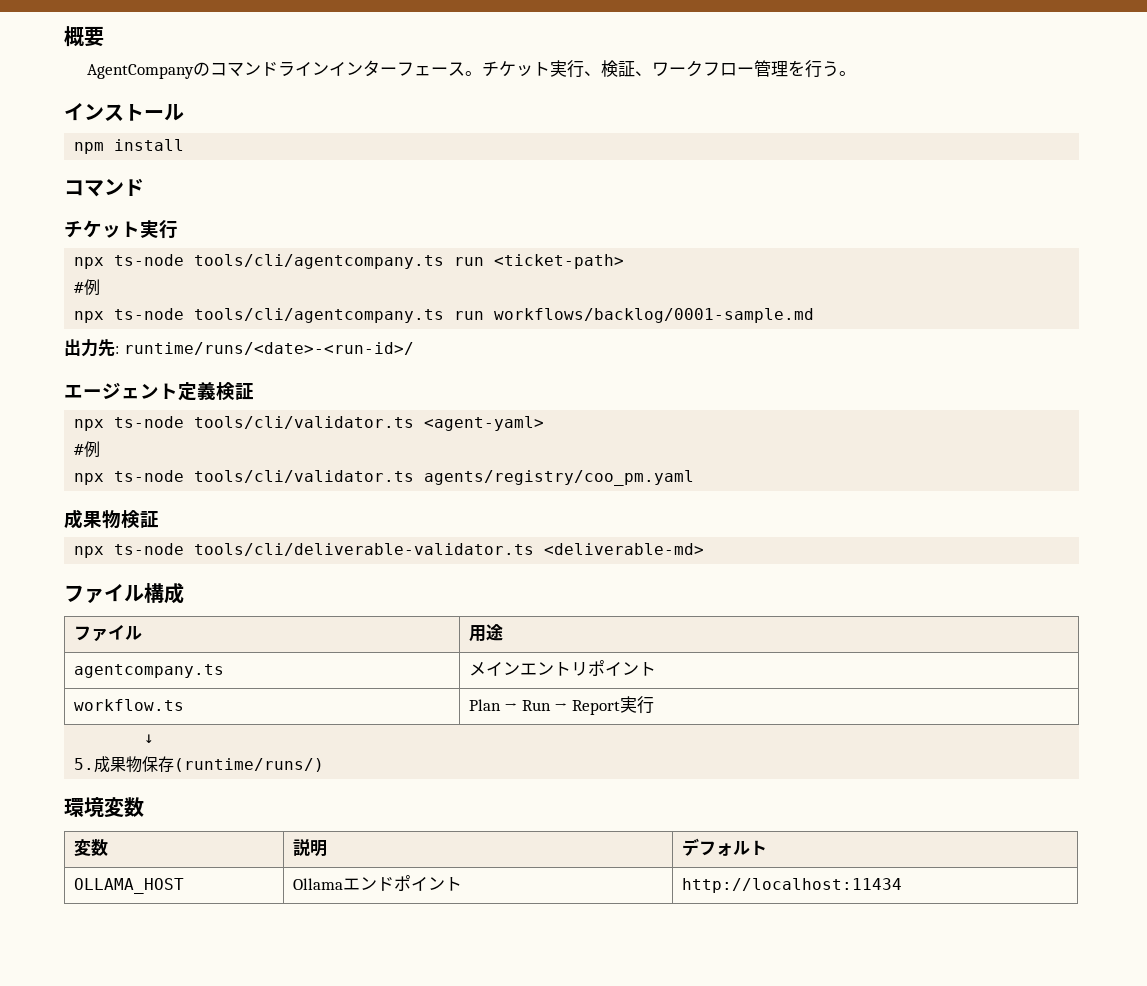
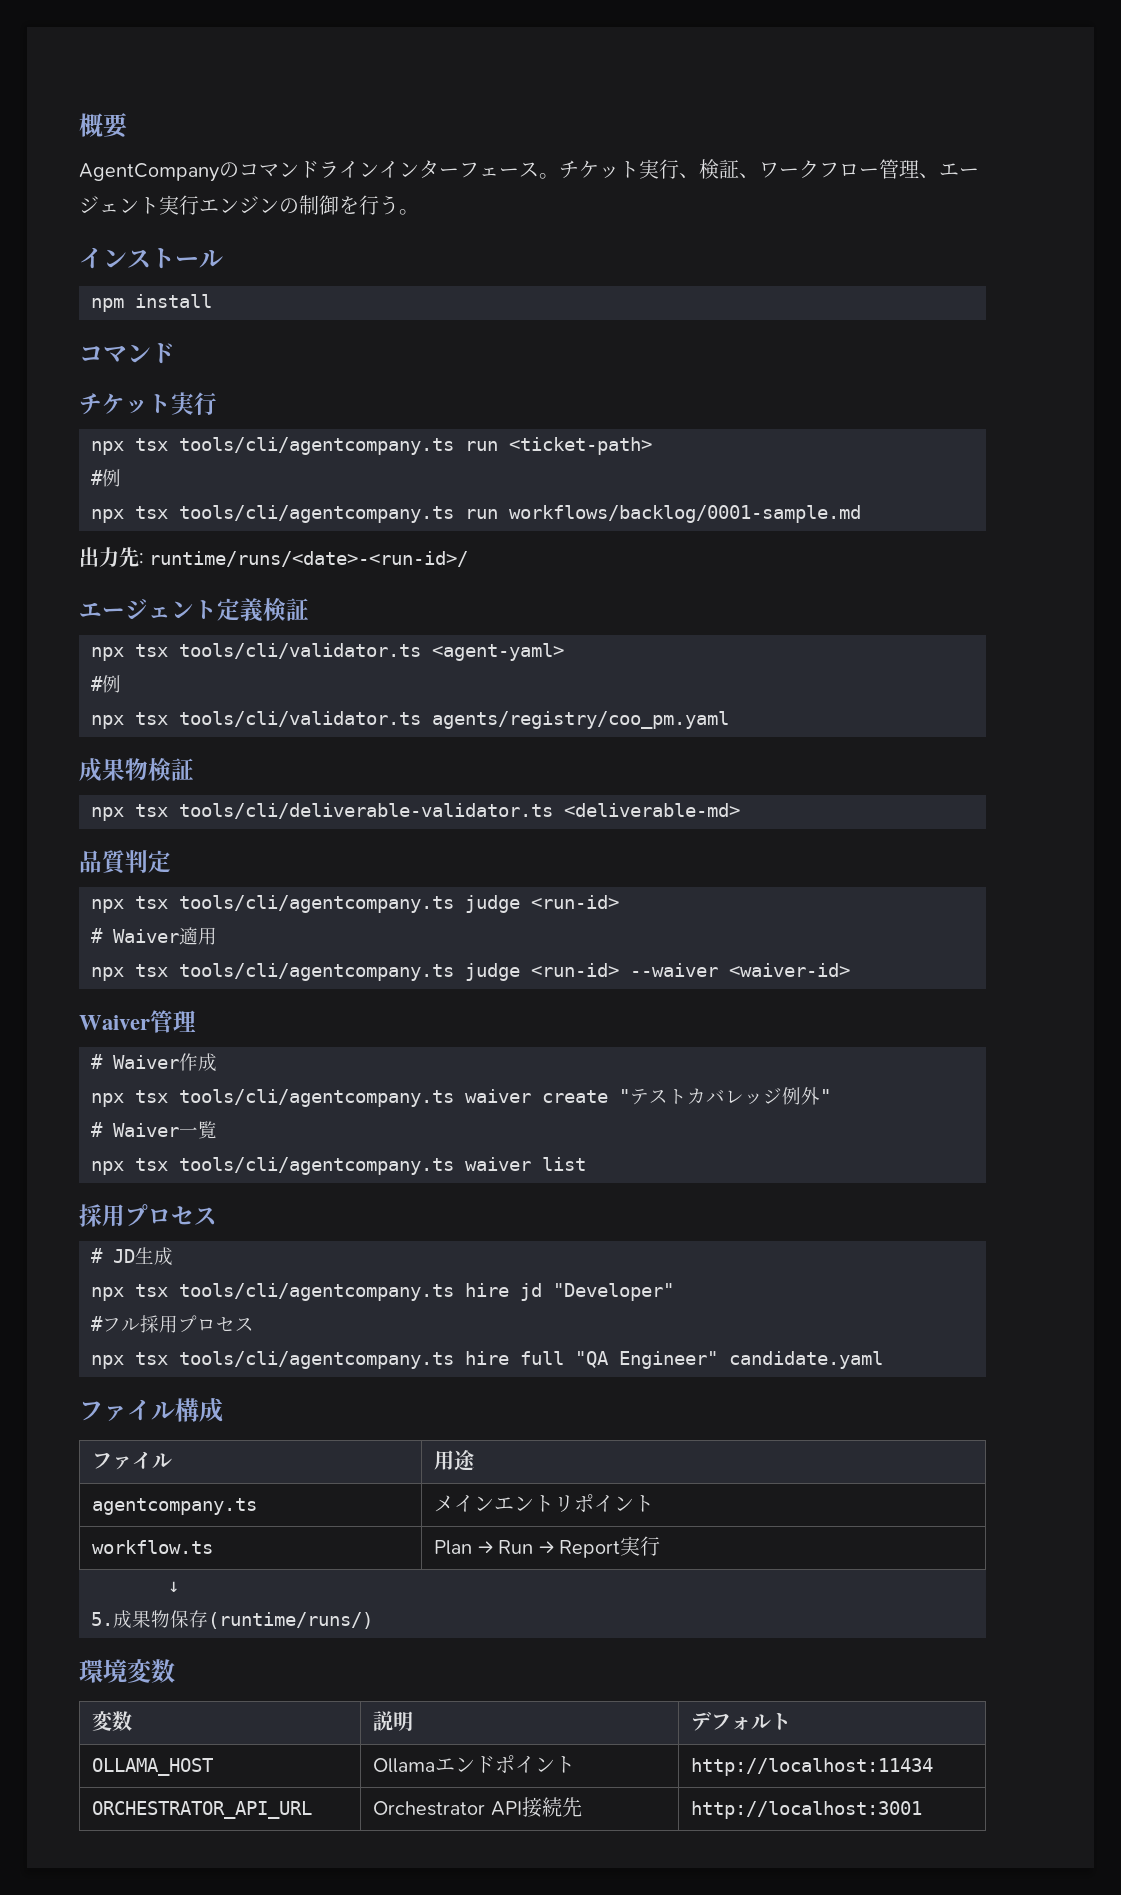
(789, 69) none -> [919,163,979,178] [79,195,339,215] 、エージェント実行エンジンの制御
[114,254,185,266] ts-node -> [135,438,168,451] tsx
[114,308,185,320] ts-node -> [135,506,168,519] tsx
[114,416,185,428] ts-node -> [135,644,168,657] tsx
[114,470,185,482] ts-node -> [135,712,168,725] tsx
[114,543,185,555] ts-node -> [135,804,168,817] tsx
(705, 549) none -> [79,850,171,875] [91,895,619,913] [91,927,217,945] [91,963,850,981] [79,1010,196,1033] [91,1053,217,1072] [91,1087,831,1107] [91,1121,217,1139] [91,1157,586,1175] [79,1204,217,1227] [91,1247,173,1266] [91,1283,674,1301] [91,1315,254,1333] [91,1351,883,1369] // 品質判定 // npx tsx tools/cli/agentcompany.ts judge <run-id> // # Waiver適用 // npx tsx tools/cli/agentcompany.ts judge <run-id> --waiver <waiver-id> // Waiver管理 // # Waiver作成 // npx tsx tools/cli/agentcompany.ts waiver create "テストカバレッジ例外" // # Waiver一覧 // npx tsx tools/cli/agentcompany.ts waiver list // 採用プロセス // # JD生成 // npx tsx tools/cli/agentcompany.ts hire jd "Developer" // #フル採用プロセス // npx tsx tools/cli/agentcompany.ts hire full "QA Engineer" candidate.yaml
(902, 885) none -> [92,1801,313,1819] [373,1797,582,1818] [691,1801,923,1819] // ORCHESTRATOR_API_URL | Orchestrator API接続先 | http://localhost:3001

